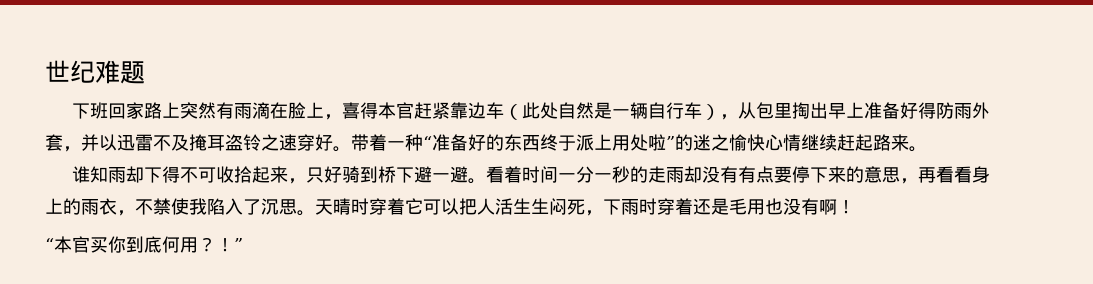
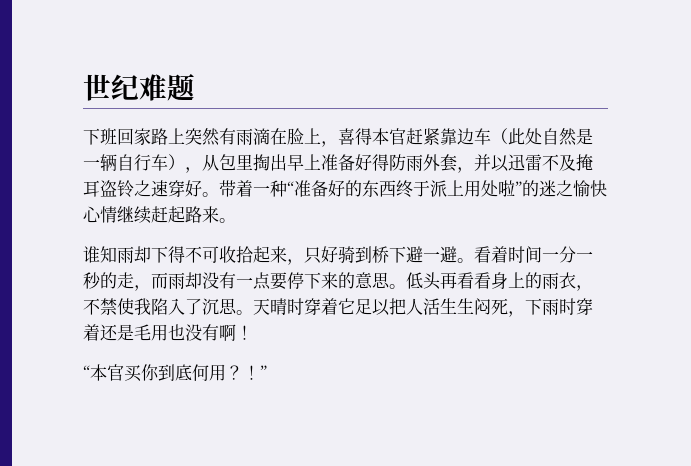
(666, 174) none -> [134,272,168,291] ，而
[737,166,756,183] 有 -> [236,277,253,287] 一
[899,178,918,184] ， -> [389,272,441,290] 。低头
[423,199,441,215] 可 -> [355,298,372,315] 足

